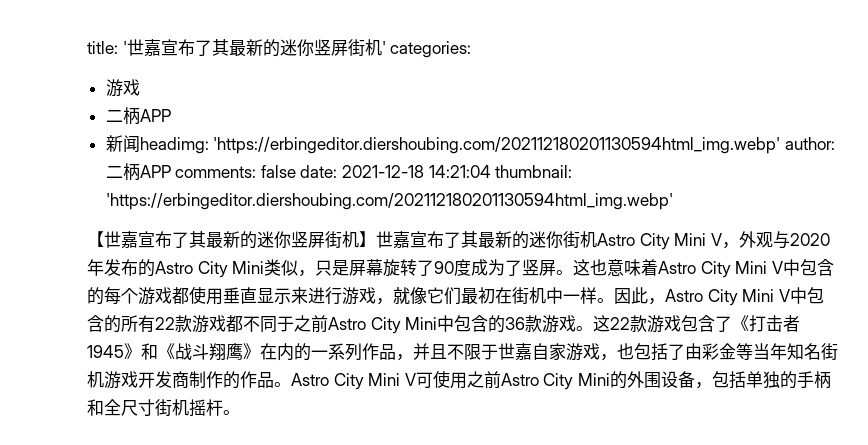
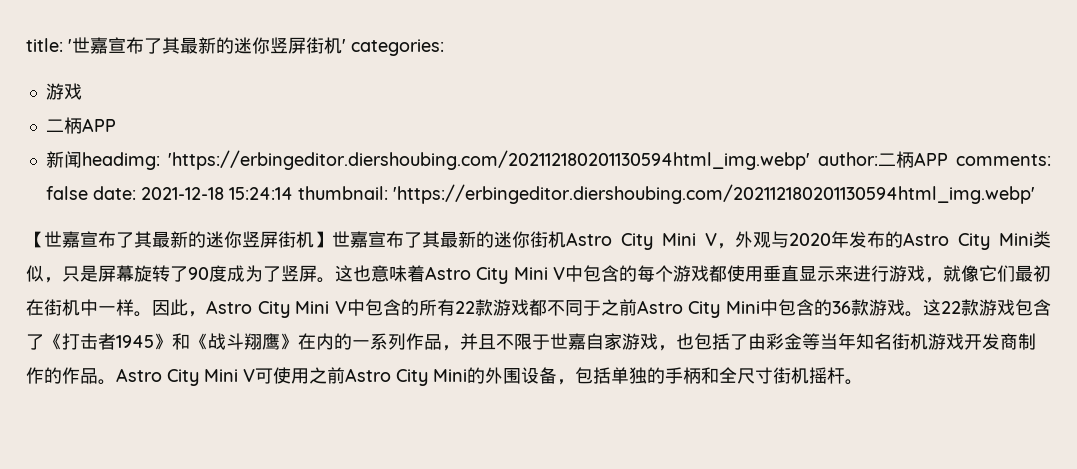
[428,165,491,178] 14:21:04 -> [228,187,293,200] 15:24:14

